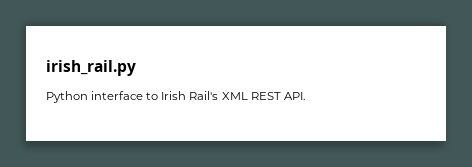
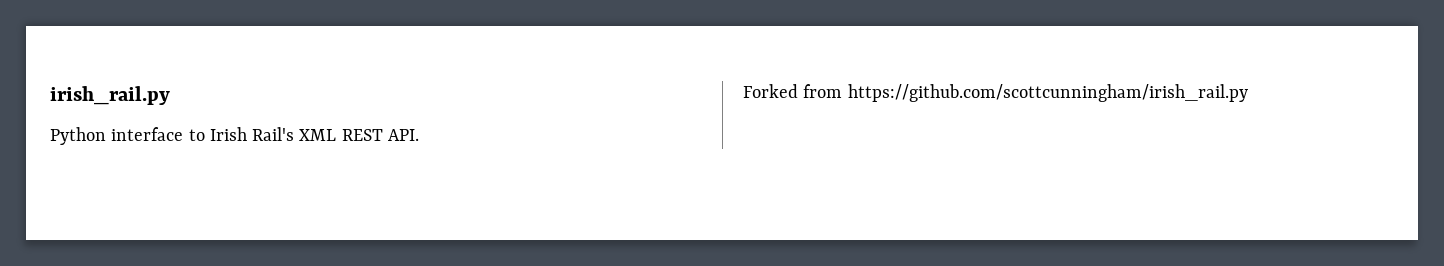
(305, 96) none -> [743,84,1248,102] // Forked from https://github.com/scottcunningham/irish_rail.py

